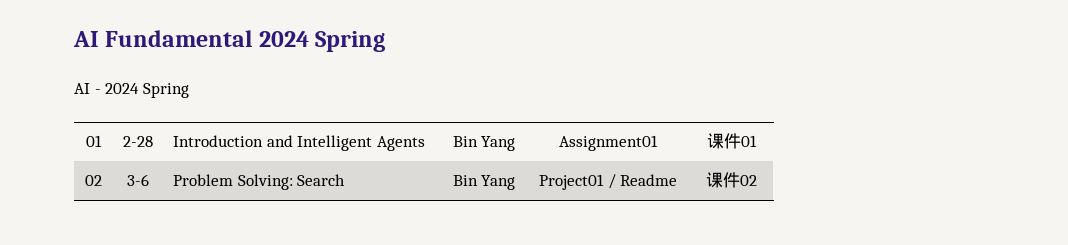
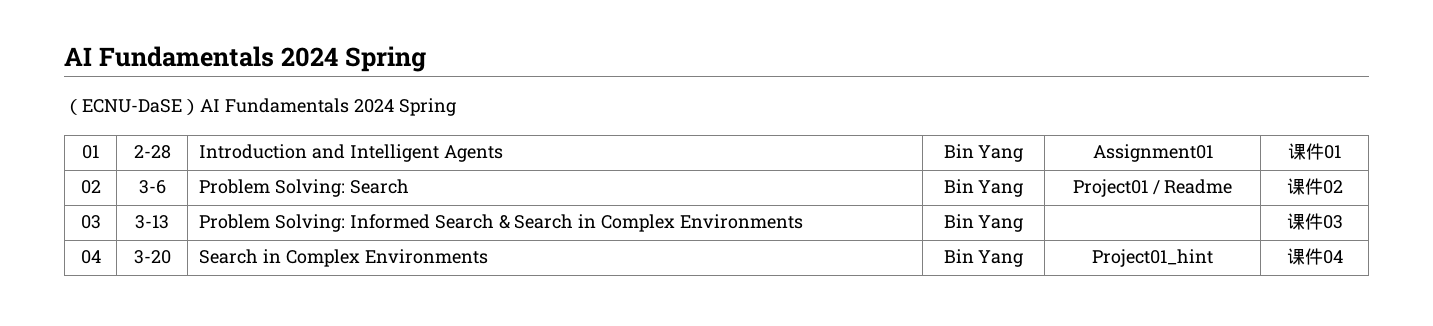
[73,30,386,52] [74,83,101,94] AI Fundamental 2024 Spring // AI - -> [64,46,426,72] [64,98,349,115] AI Fundamentals 2024 Spring // （ECNU-DaSE）AI Fundamentals
(757, 180) none -> [80,215,101,229] [135,215,169,229] [199,214,804,232] [943,214,1024,232] [1286,213,1343,230] [80,250,101,264] [133,250,171,264] [199,249,488,267] [943,249,1024,267] [1092,249,1213,267] [1286,248,1343,265] // 03 | 3-13 | Problem Solving: Informed Search & Search in Complex Environments | Bin Yang | | 课件03 // 04 | 3-20 | Search in Complex Environments | Bin Yang | Project01_hint | 课件04

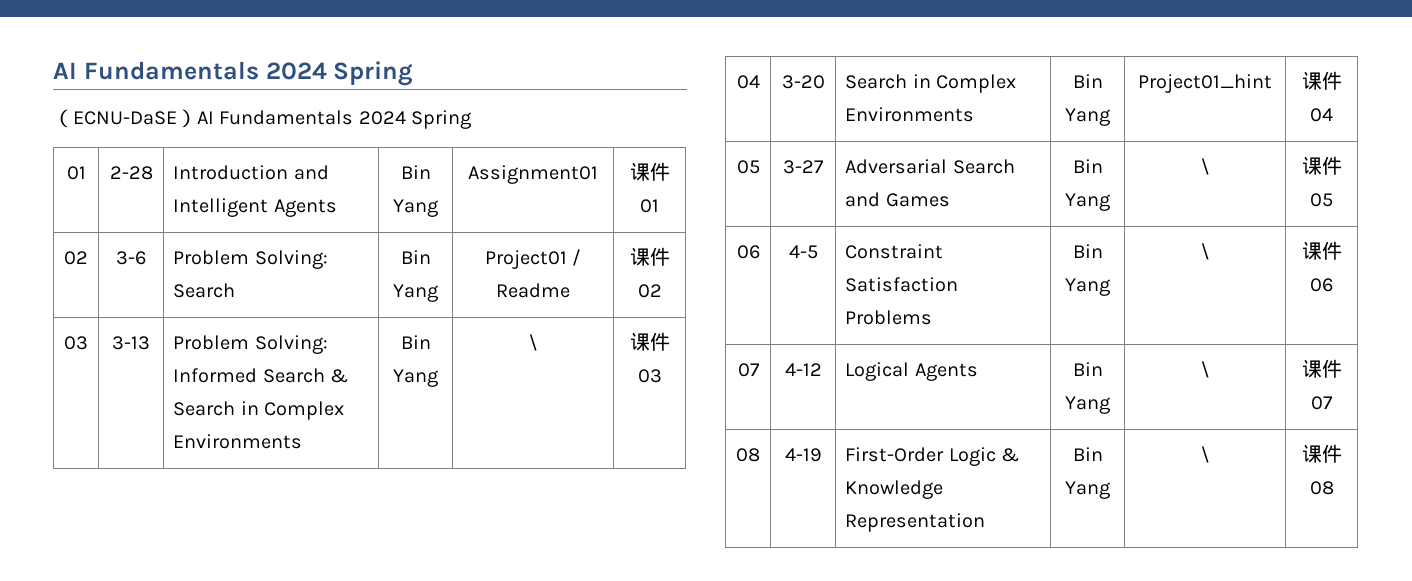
(1024, 223) none -> [528,334,538,351] \
(1343, 257) none -> [736,160,760,174] [783,160,824,174] [845,159,1015,174] [845,192,950,207] [1072,159,1103,173] [1065,193,1110,211] [1200,158,1210,175] [1301,156,1342,175] [1310,193,1333,207] [736,245,760,259] [788,245,818,259] [845,244,944,259] [845,277,959,292] [845,310,933,325] [1072,244,1103,258] [1065,278,1110,296] [1200,243,1210,260] [1301,241,1342,260] [1310,278,1333,292] [737,363,760,377] [784,363,822,376] [845,362,978,381] [1072,362,1103,376] [1065,396,1110,414] [1200,361,1210,378] [1301,359,1342,378] [1311,396,1333,410] [736,448,760,462] [784,448,822,462] [845,447,1020,466] [845,480,944,499] [845,513,986,532] [1072,447,1103,461] [1065,481,1110,499] [1200,446,1210,463] [1301,444,1342,463] [1309,481,1334,495] // 05 | 3-27 | Adversarial Search and Games | Bin Yang | \ | 课件05 // 06 | 4-5 | Constraint Satisfaction Problems | Bin Yang | \ | 课件06 // 07 | 4-12 | Logical Agents | Bin Yang | \ | 课件07 // 08 | 4-19 | First-Order Logic & Knowledge Representation | Bin Yang | \ | 课件08

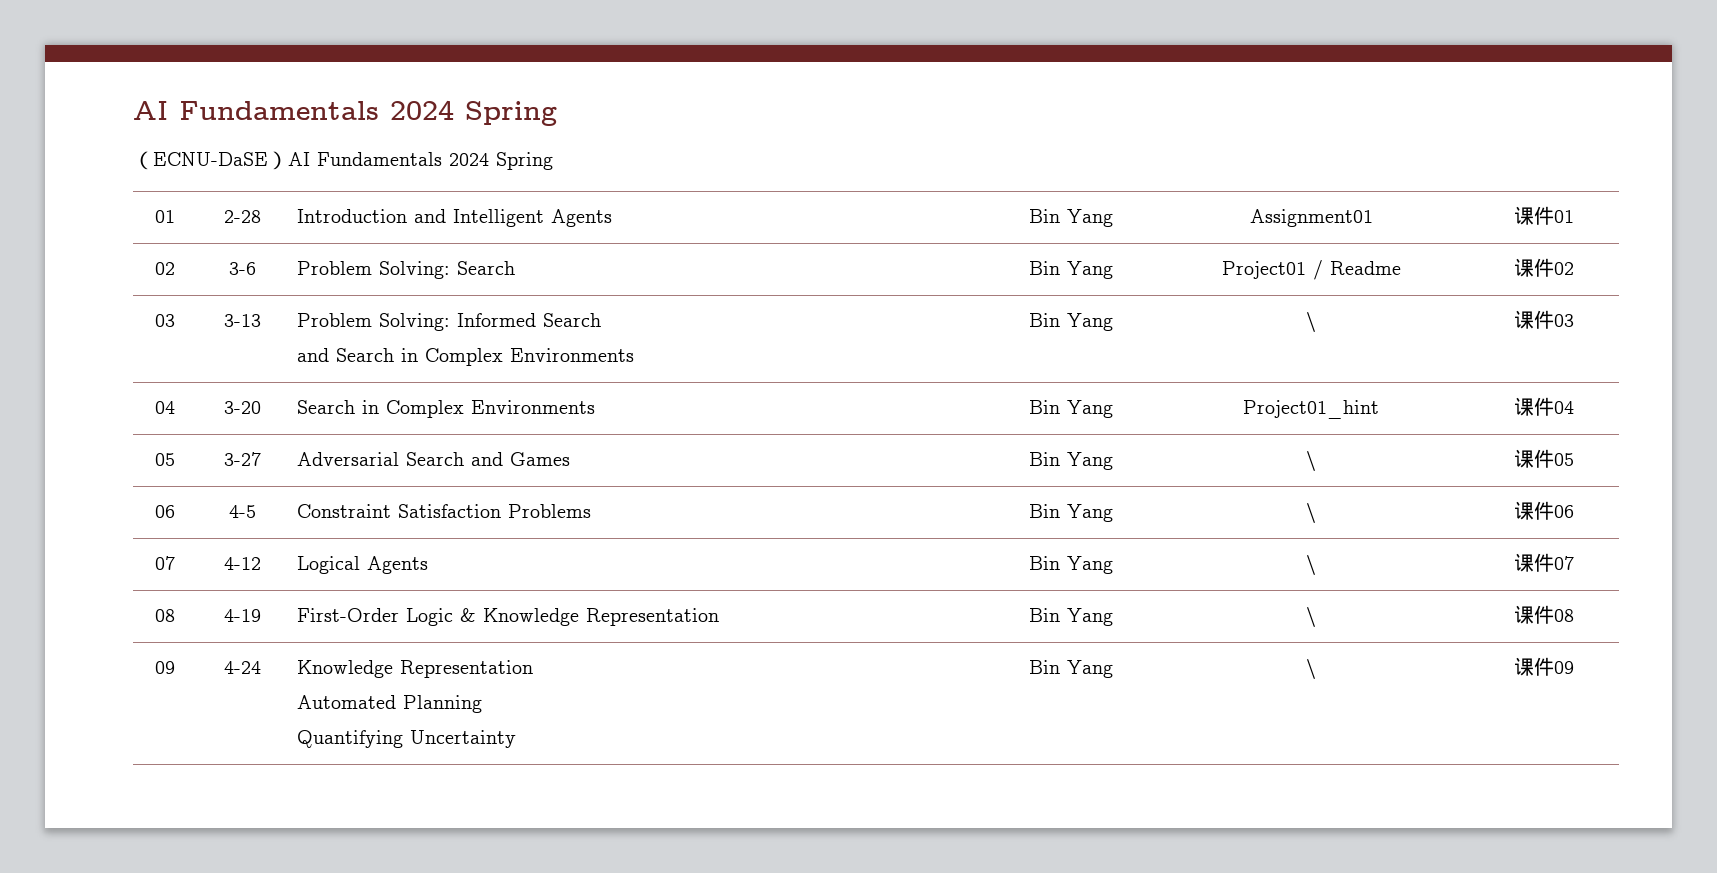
[330,369,349,383] & -> [296,348,329,362] // and
(1334, 488) none -> [155,661,175,674] [223,661,261,674] [296,660,533,678] [296,695,482,713] [296,730,516,748] [1029,660,1113,678] [1306,659,1316,679] [1513,657,1574,676] // 09 | 4-24 | Knowledge Representation // Automated Planning // Quantifying Uncertainty | Bin Yang | \ | 课件09

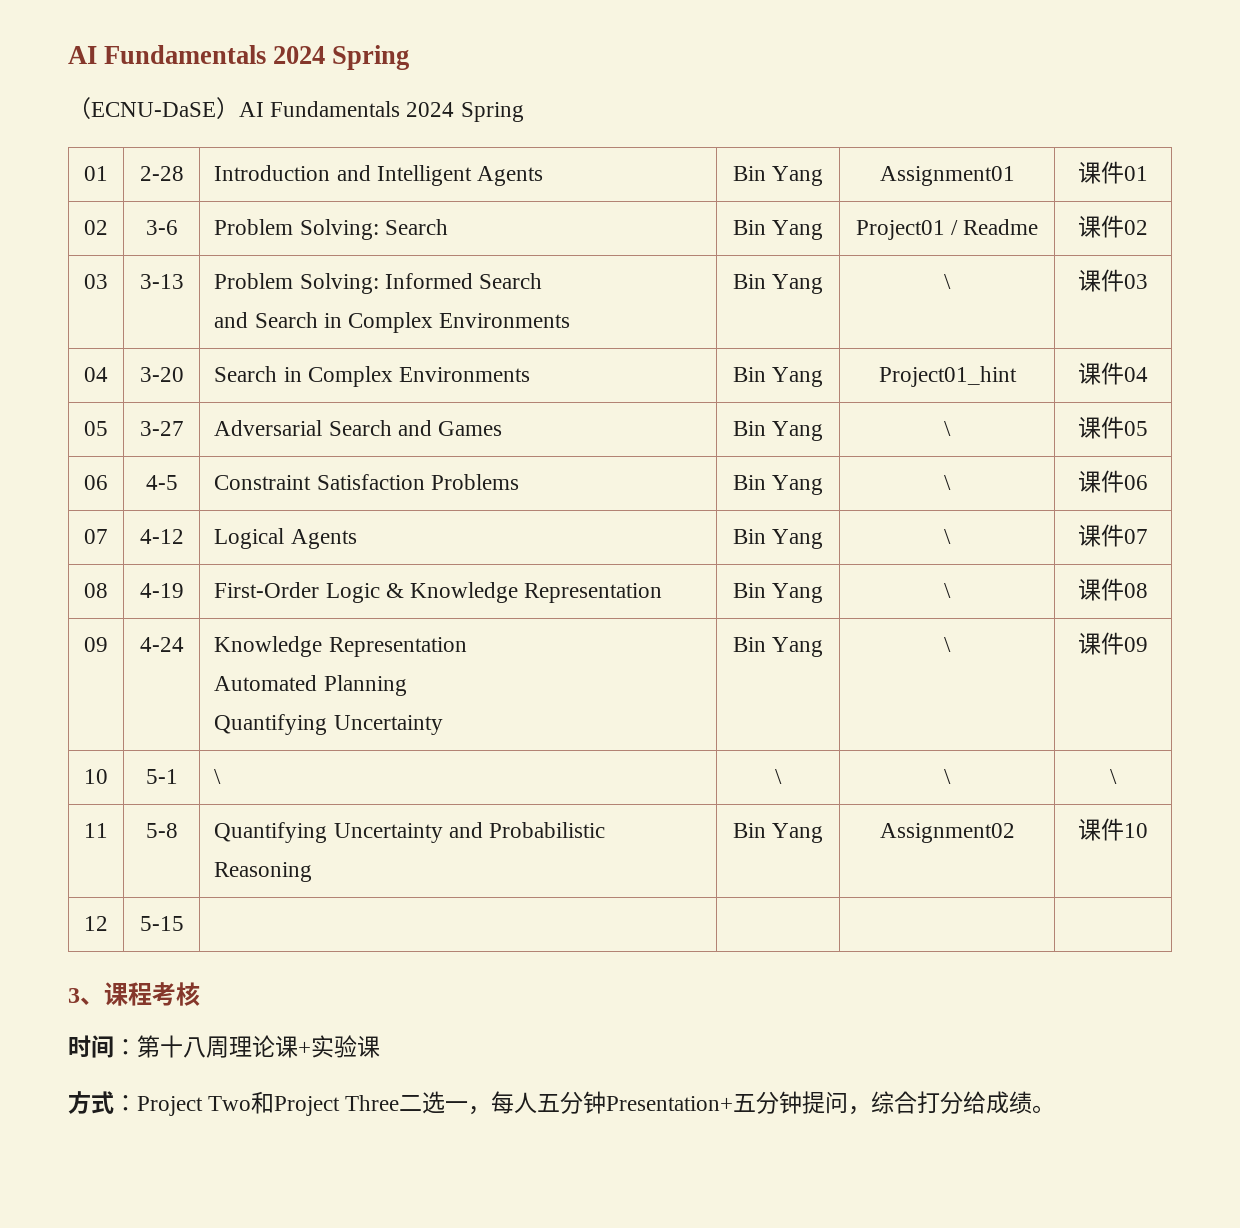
(1574, 667) none -> [84,769,108,784] [145,769,178,784] [214,769,222,784] [775,769,782,784] [944,769,951,784] [1110,769,1117,784] [84,823,108,838] [145,823,178,838] [214,822,605,843] [214,862,313,882] [732,823,824,843] [879,823,1015,843] [1078,818,1148,841] [84,916,108,931] [139,916,184,931] [68,982,200,1006] [68,1035,380,1058] [68,1091,1056,1116] // 10 | 5-1 | \ | \ | \ | \ // 11 | 5-8 | Quantifying Uncertainty and Probabilistic Reasoning | Bin Yang | Assignment02 | 课件10 // 12 | 5-15 | | | | // 3、课程考核 // 时间：第十八周理论课+实验课 // 方式：Project Two和Project Three二选一，每人五分钟Presentation+五分钟提问，综合打分给成绩。

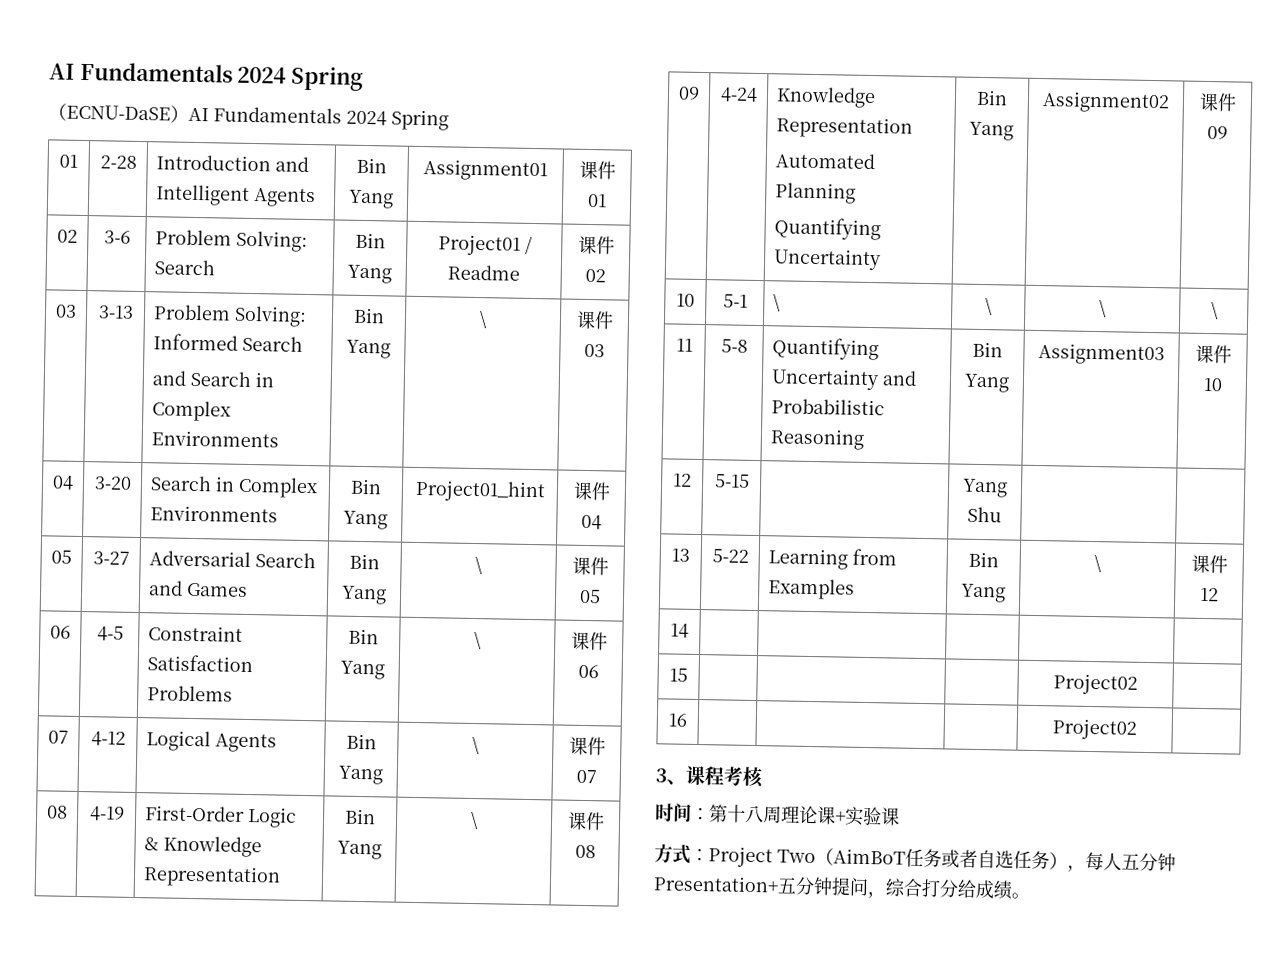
[944,637,951,652] \ -> [1042,91,1170,114] Assignment02
[879,823,1015,843] Assignment02 -> [1038,343,1165,366] Assignment03
(184, 923) | -> [962,478,1008,498] [967,506,1002,523] [671,548,690,562] [711,548,749,563] [768,548,898,570] [768,578,856,600] [968,551,999,568] [961,583,1006,603] [1094,554,1102,573] [1190,554,1228,574] [1199,587,1219,602] [670,623,689,638] [669,667,688,682] [1053,673,1138,695] [668,713,687,727] [1052,718,1137,740] Yang Shu | | // 13 | 5-22 | Learning from Examples | Bin Yang | \ | 课件12 // 14 | | | | | // 15 | | | | Project02 | // 16 | | | | Project02
[251,1091,469,1116] 和Project Three二选一 -> [815,848,1068,870] （AimBoT任务或者自选任务）

